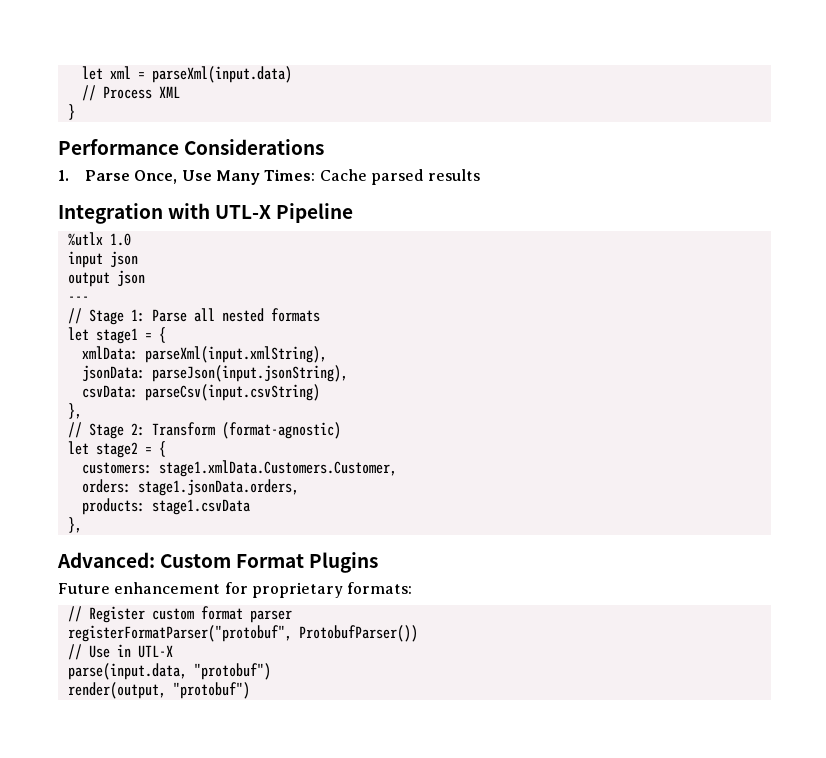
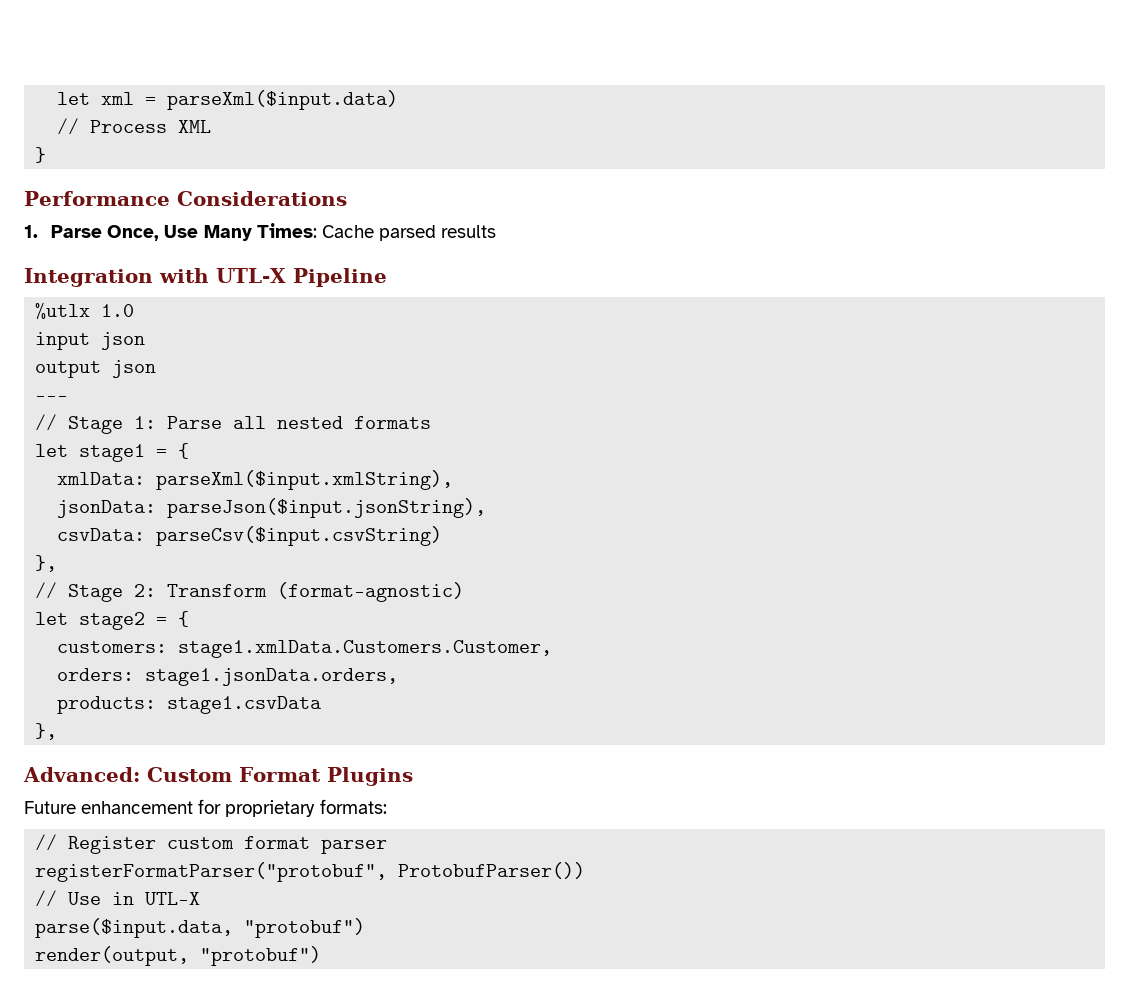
[151,66,292,83] parseXml(input.data) -> [167,90,399,110] parseXml($input.data)
[144,346,327,363] parseXml(input.xmlString), -> [156,470,454,490] parseXml($input.xmlString),
[151,365,348,382] parseJson(input.jsonString), -> [167,498,487,518] parseJson($input.jsonString),
[144,384,320,401] parseCsv(input.csvString) -> [156,526,443,546] parseCsv($input.csvString)
[67,663,187,680] parse(input.data, -> [35,918,234,938] parse($input.data,

